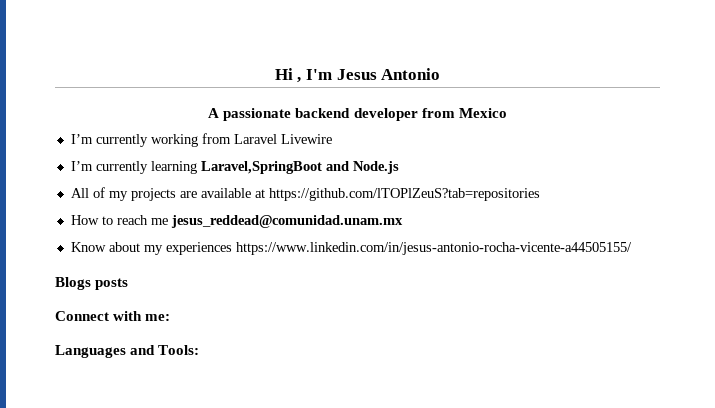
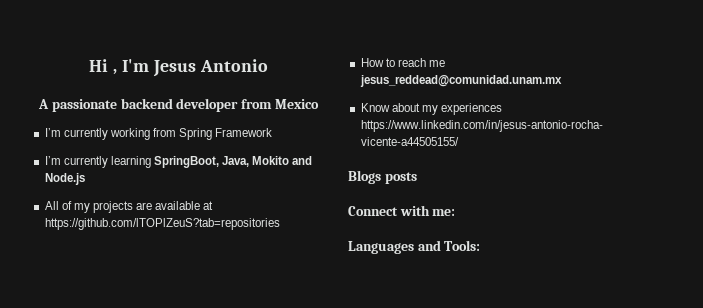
[233,134,332,144] Laravel Livewire -> [179,128,273,140] Spring Framework
[200,161,322,174] Laravel,SpringBoot -> [153,156,290,168] SpringBoot, Java, Mokito

